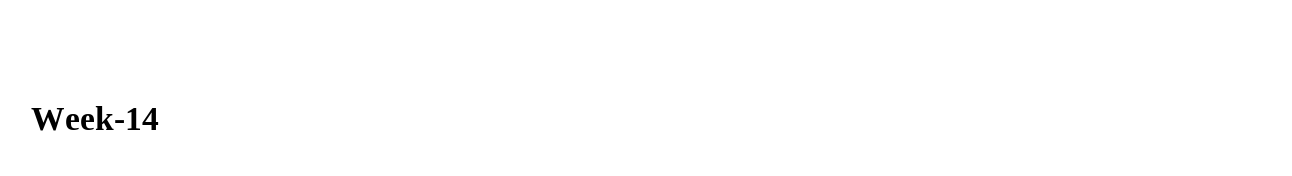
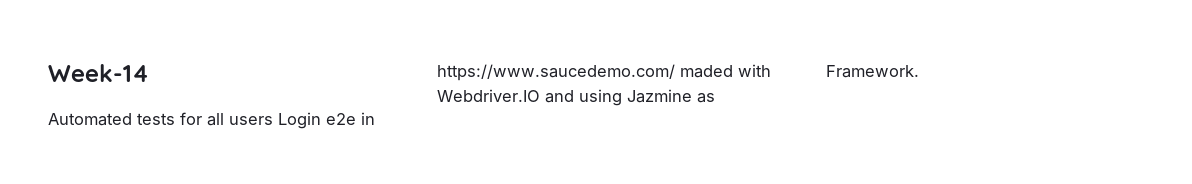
(159, 118) none -> [48,112,375,129] [437,64,771,81] [437,89,715,106] [826,65,919,78] // Automated tests for all users Login e2e in https://www.saucedemo.com/ maded with Webdriver.IO and using Jazmine as Framework.

